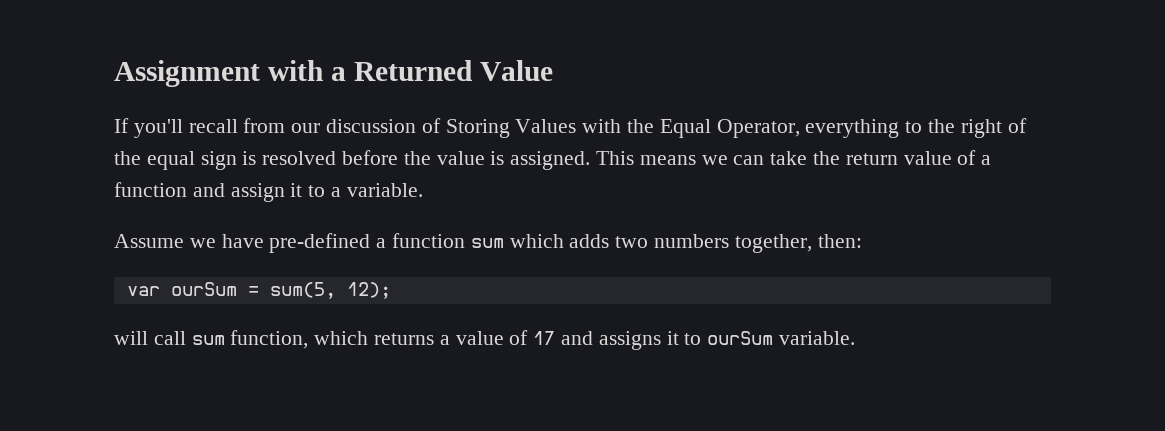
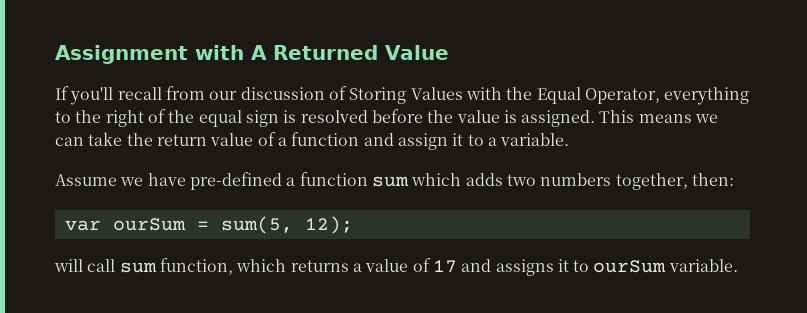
[330,67,346,81] a -> [251,45,267,60] A

